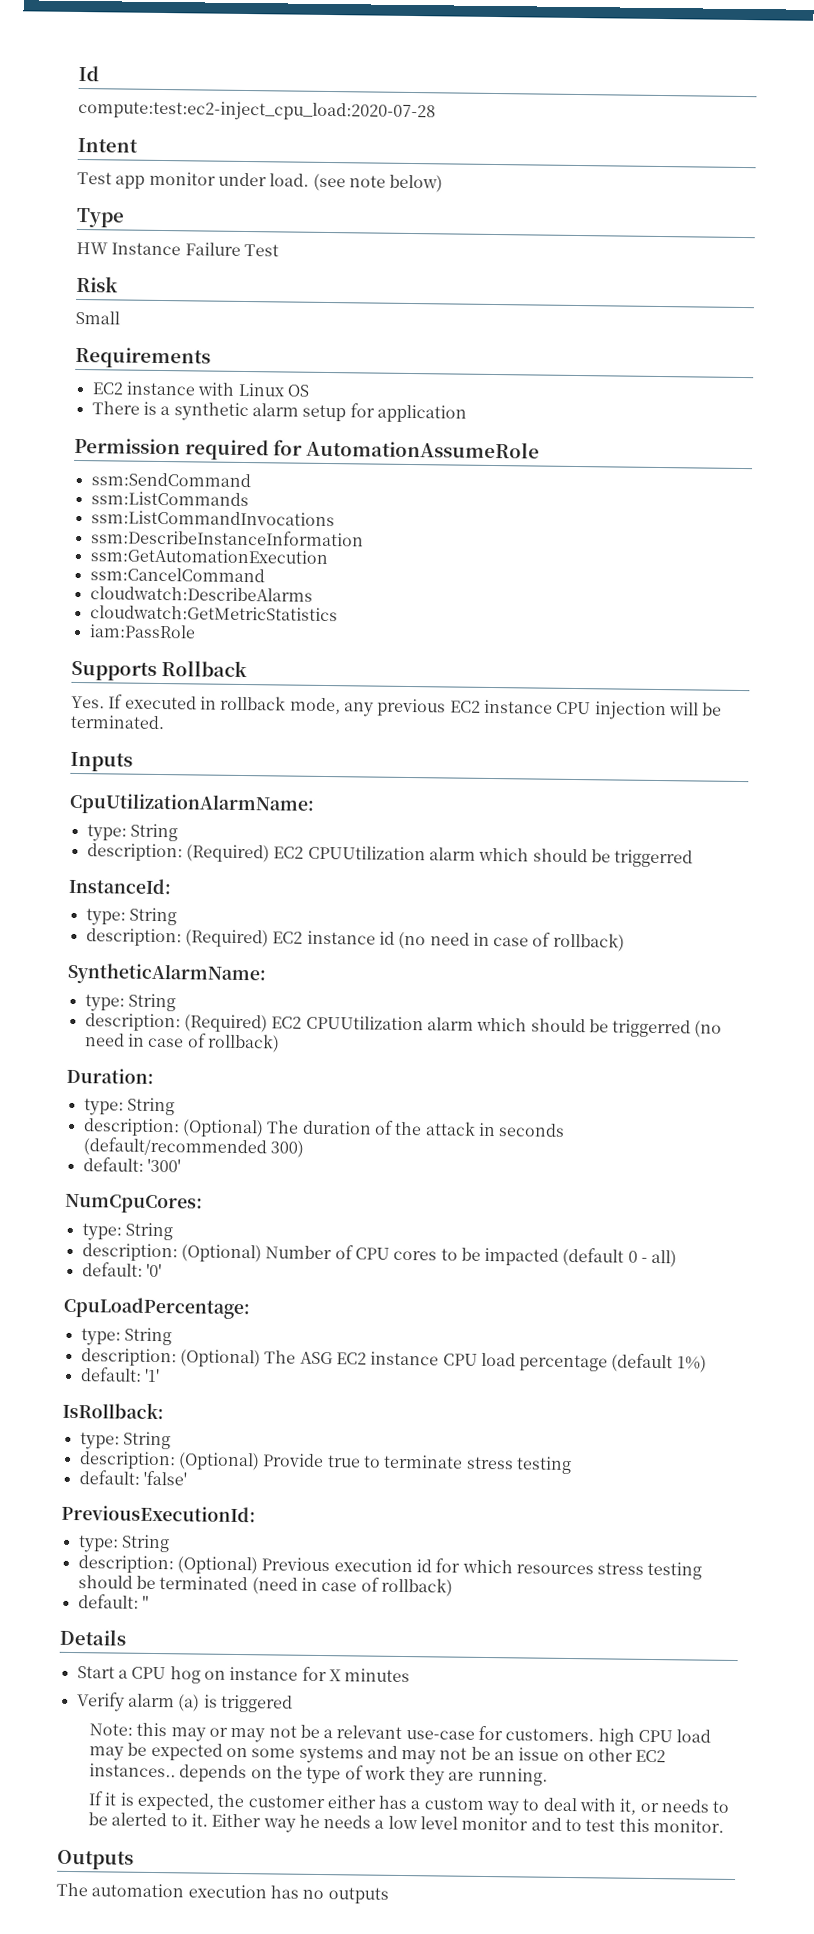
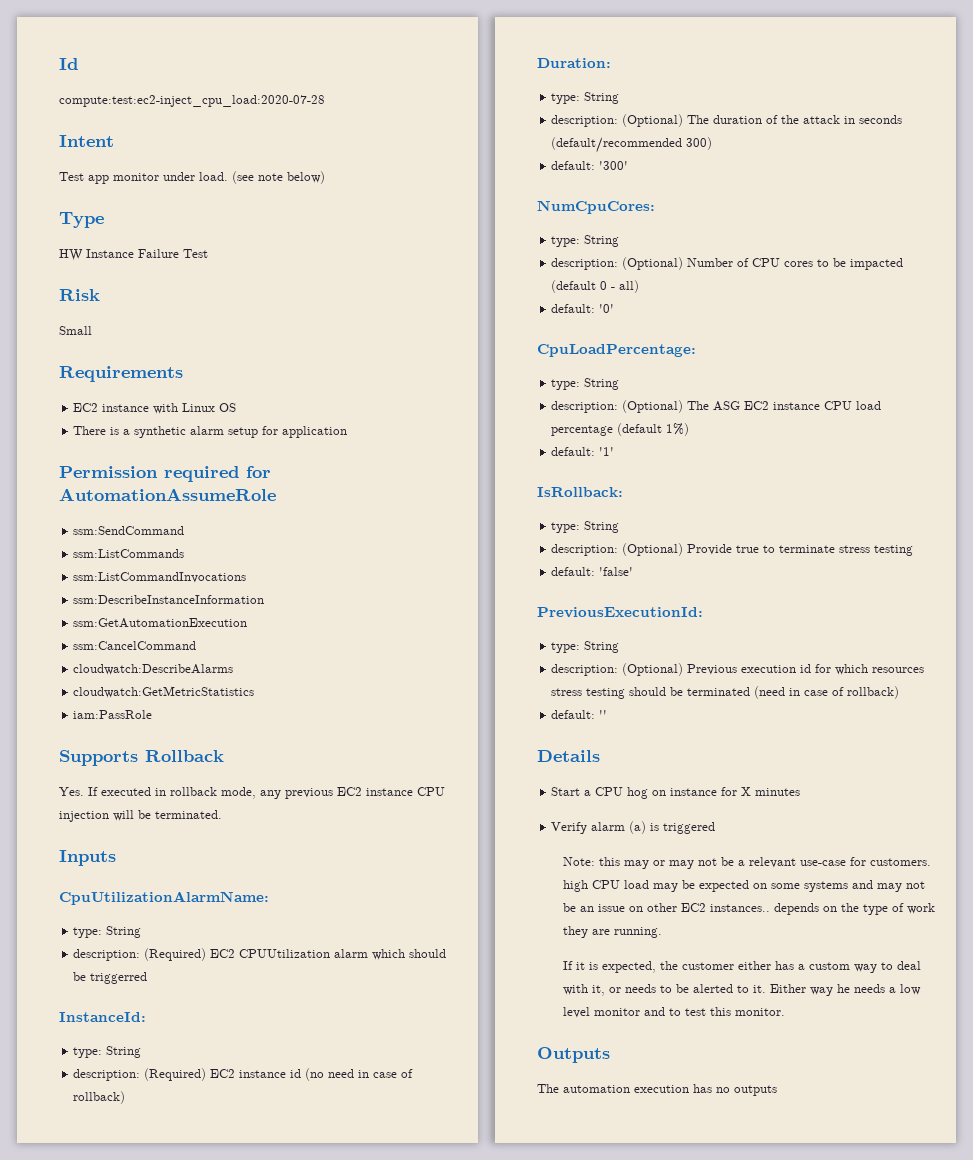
[67,962,267,986] [84,993,176,1012] [84,1013,723,1038] [84,1033,280,1053] // SyntheticAlarmName: // type: String // description: (Required) EC2 CPUUtilization alarm which should be triggerred (no need in case of rollback) -> (126, 1097) none

